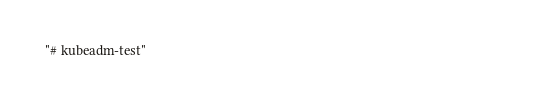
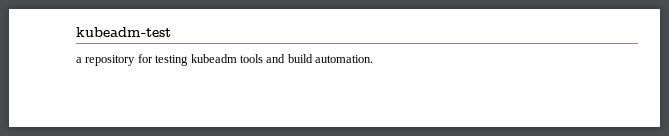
[45,45,146,56] "# kubeadm-test" -> [76,27,171,37] [76,54,373,66] kubeadm-test // a repository for testing kubeadm tools and build automation.

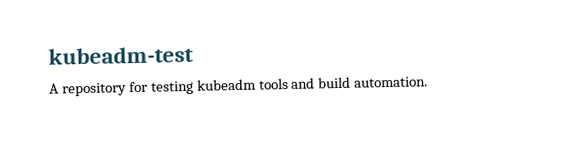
[76,57,82,63] a -> [49,83,59,94] A

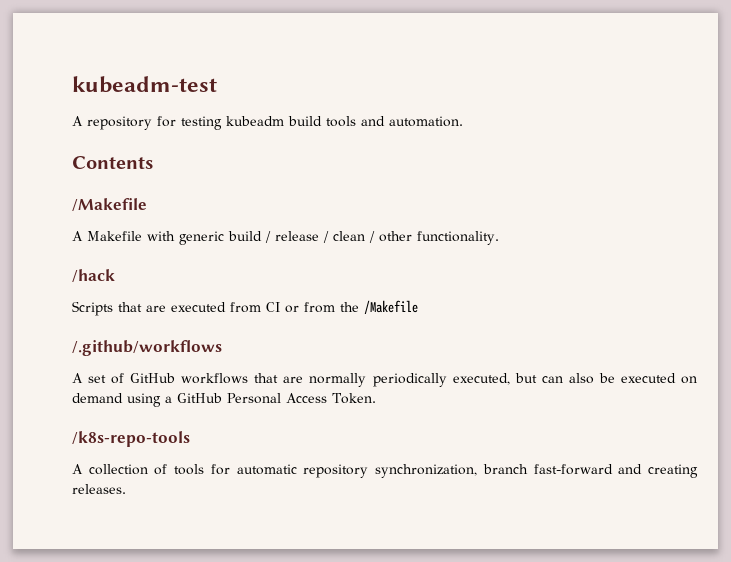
(256, 84) none -> [288,116,322,126] build
[318,76,429,89] build automation. -> [389,116,463,127] [72,156,153,169] [72,198,147,211] [72,231,499,245] [72,269,115,282] [72,300,418,316] [72,340,222,356] [72,373,698,387] [72,393,376,407] [72,431,190,447] [72,464,699,478] [72,484,126,494] automation. // Contents // /Makefile // A Makefile with generic build / release / clean / other functionality. // /hack // Scripts that are executed from CI or from the /Makefile // /.github/workflows // A set of GitHub workflows that are normally periodically executed, but can also be executed on demand using a GitHub Personal Access Token. // /k8s-repo-tools // A collection of tools for automatic repository synchronization, branch fast-forward and creating releases.

